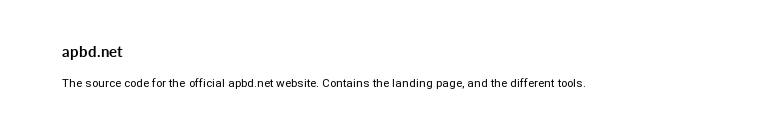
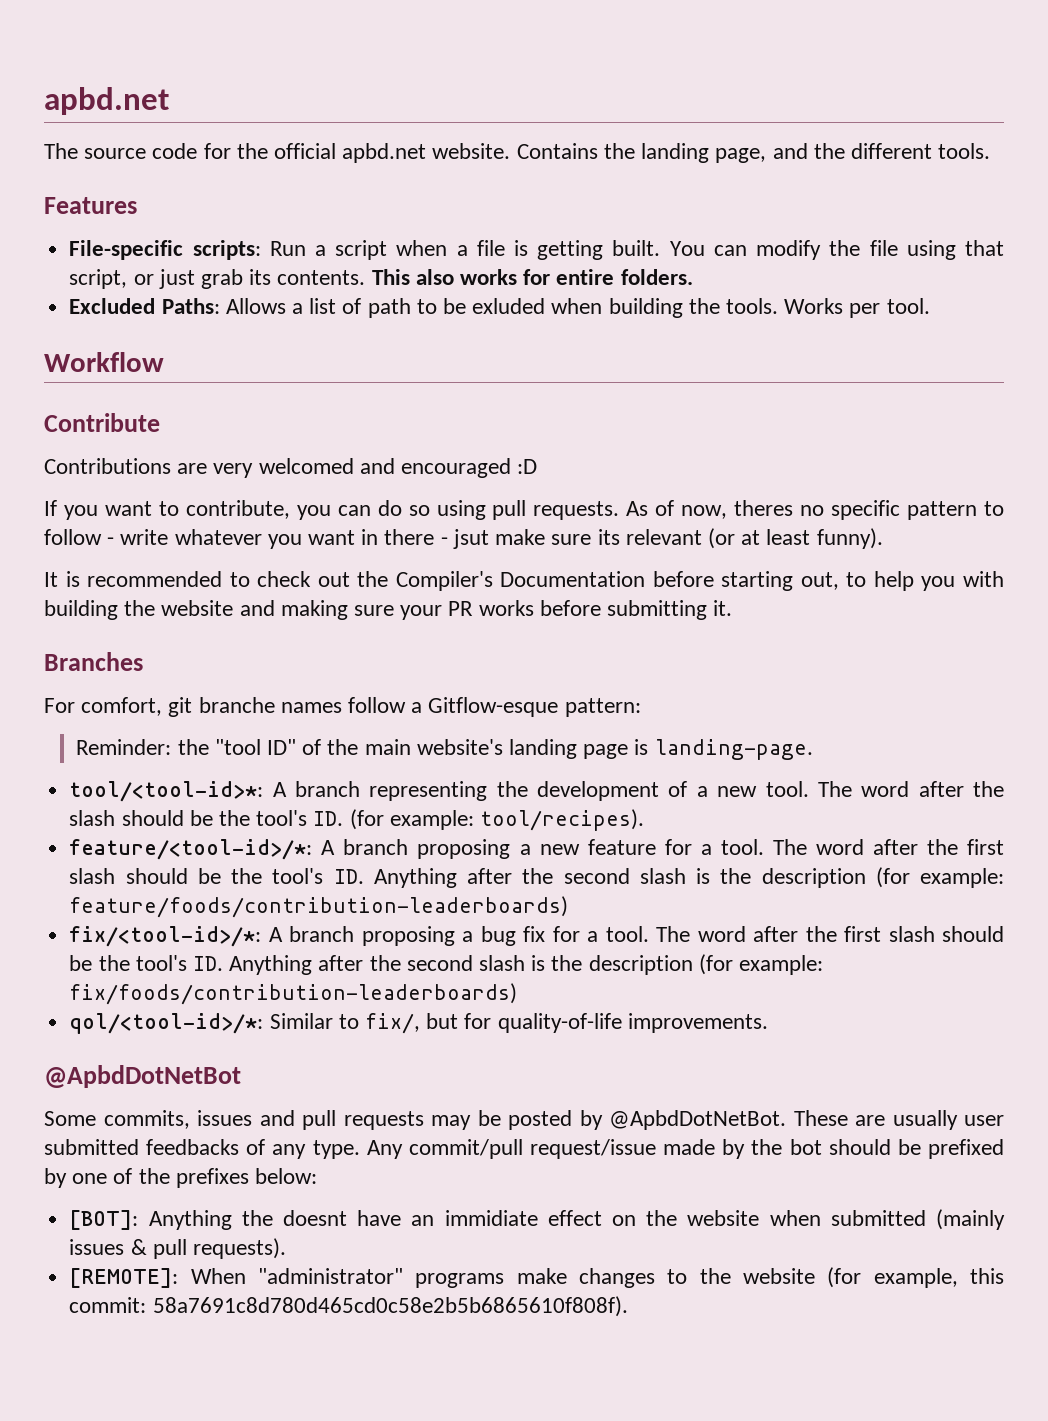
(586, 83) none -> [44,197,137,214] [69,240,1005,260] [69,269,693,289] [69,298,930,318] [44,352,164,372] [44,413,160,432] [44,458,538,478] [44,500,1004,520] [44,528,883,549] [44,571,1004,591] [44,600,733,620] [44,652,143,671] [44,697,641,717] [76,739,813,760] [69,781,1004,802] [69,809,644,831] [69,839,1004,860] [69,867,1004,888] [69,896,569,918] [69,926,1005,947] [69,954,824,975] [69,983,518,1005] [69,1013,768,1034] [44,1065,241,1088] [44,1110,1004,1130] [44,1139,1004,1159] [44,1168,318,1188] [69,1209,1006,1230] [69,1238,286,1259] [69,1267,1005,1288] [69,1296,628,1317] // Features // File-specific scripts: Run a script when a file is getting built. You can modify the file using that script, or just grab its contents. This also works for entire folders. // Excluded Paths: Allows a list of path to be exluded when building the tools. Works per tool. // Workflow // Contribute // Contributions are very welcomed and encouraged :D // If you want to contribute, you can do so using pull requests. As of now, theres no specific pattern to follow - write whatever you want in there - jsut make sure its relevant (or at least funny). // It is recommended to check out the Compiler's Documentation before starting out, to help you with building the website and making sure your PR works before submitting it. // Branches // For comfort, git branche names follow a Gitflow-esque pattern: // Reminder: the "tool ID" of the main website's landing page is landing-page. // tool/<tool-id>*: A branch representing the development of a new tool. The word after the slash should be the tool's ID. (for example: tool/recipes). // feature/<tool-id>/*: A branch proposing a new feature for a tool. The word after the first slash should be the tool's ID. Anything after the second slash is the description (for example: feature/foods/contribution-leaderboards) // fix/<tool-id>/*: A branch proposing a bug fix for a tool. The word after the first slash should be the tool's ID. Anything after the second slash is the description (for example: fix/foods/contribution-leaderboards) // qol/<tool-id>/*: Similar to fix/, but for quality-of-life improvements. // @ApbdDotNetBot // Some commits, issues and pull requests may be posted by @ApbdDotNetBot. These are usually user submitted feedbacks of any type. Any commit/pull request/issue made by the bot should be prefixed by one of the prefixes below: // [BOT]: Anything the doesnt have an immidiate effect on the website when submitted (mainly issues & pull requests). // [REMOTE]: When "administrator" programs make changes to the website (for example, this commit: 58a7691c8d780d465cd0c58e2b5b6865610f808f).

